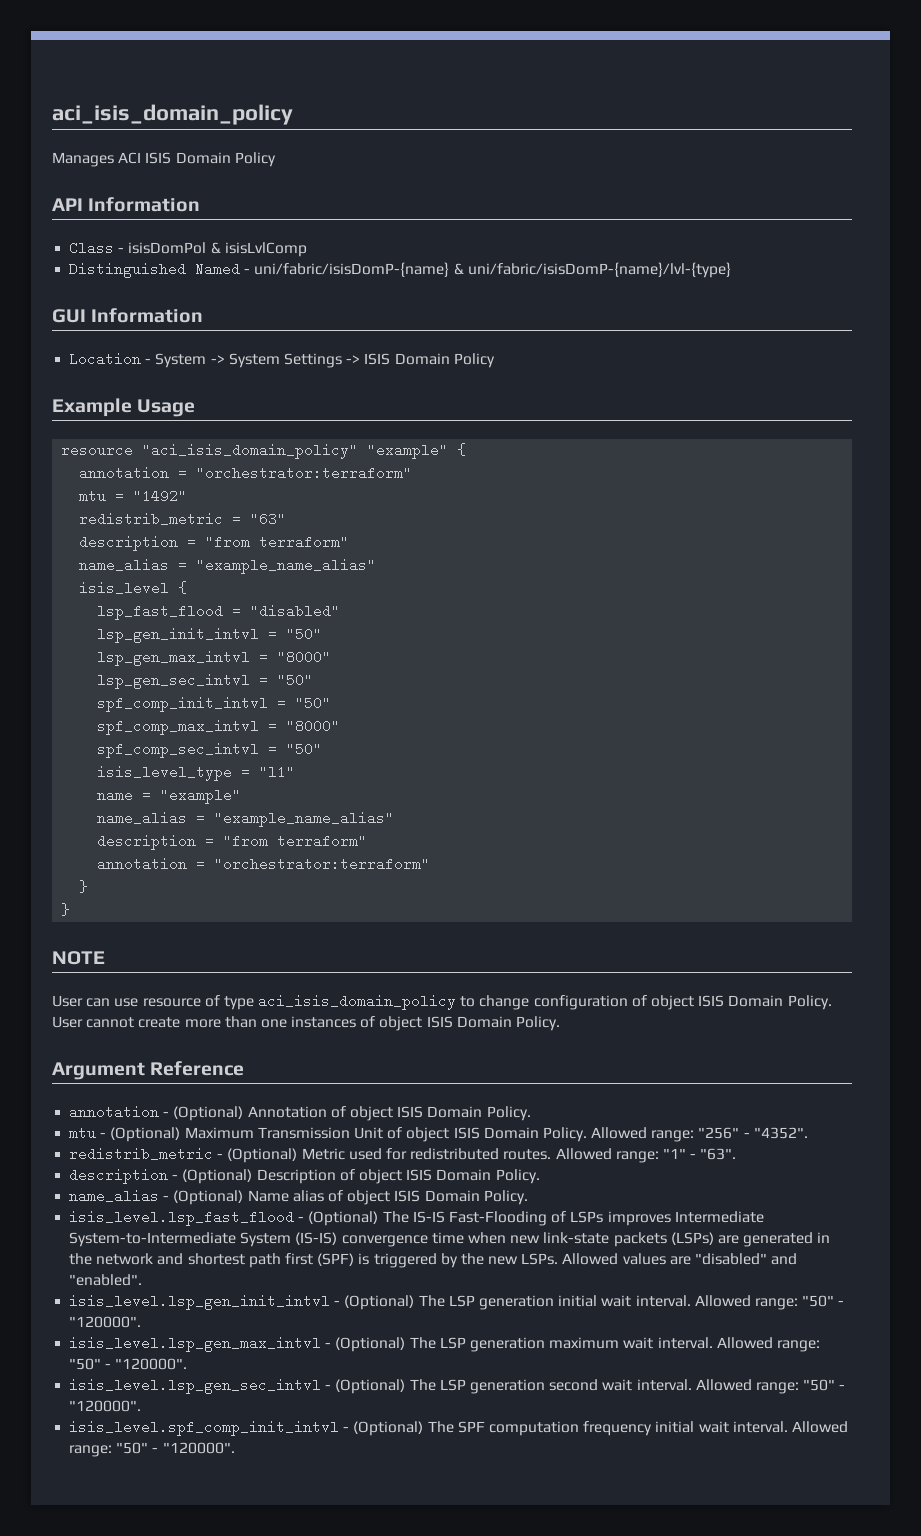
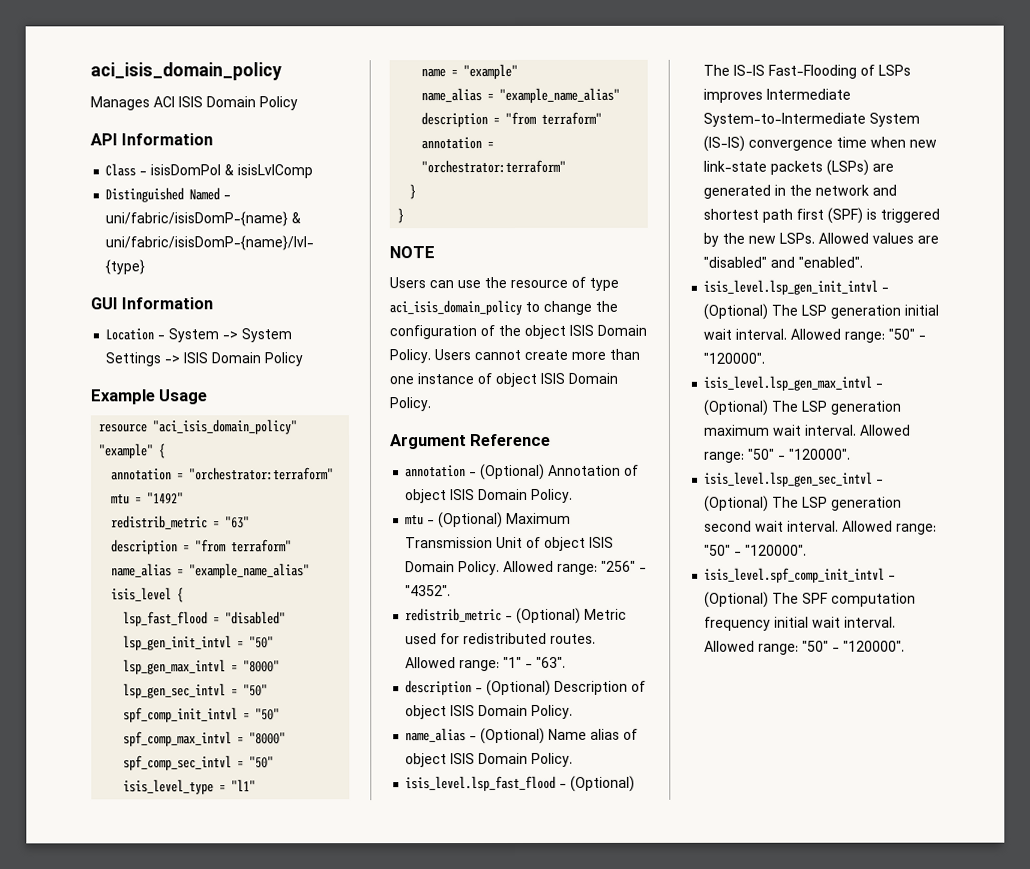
[52,995,83,1007] User -> [389,277,426,289] Users
(139, 1002) none -> [484,277,507,289] the
(530, 1002) none -> [595,300,618,312] the
[651,995,832,1010] [52,1016,83,1028] object ISIS Domain Policy. User -> [498,324,647,339] [389,349,471,364] the object ISIS Domain Policy. Users
[291,1016,357,1028] instances -> [417,373,474,385] instance

